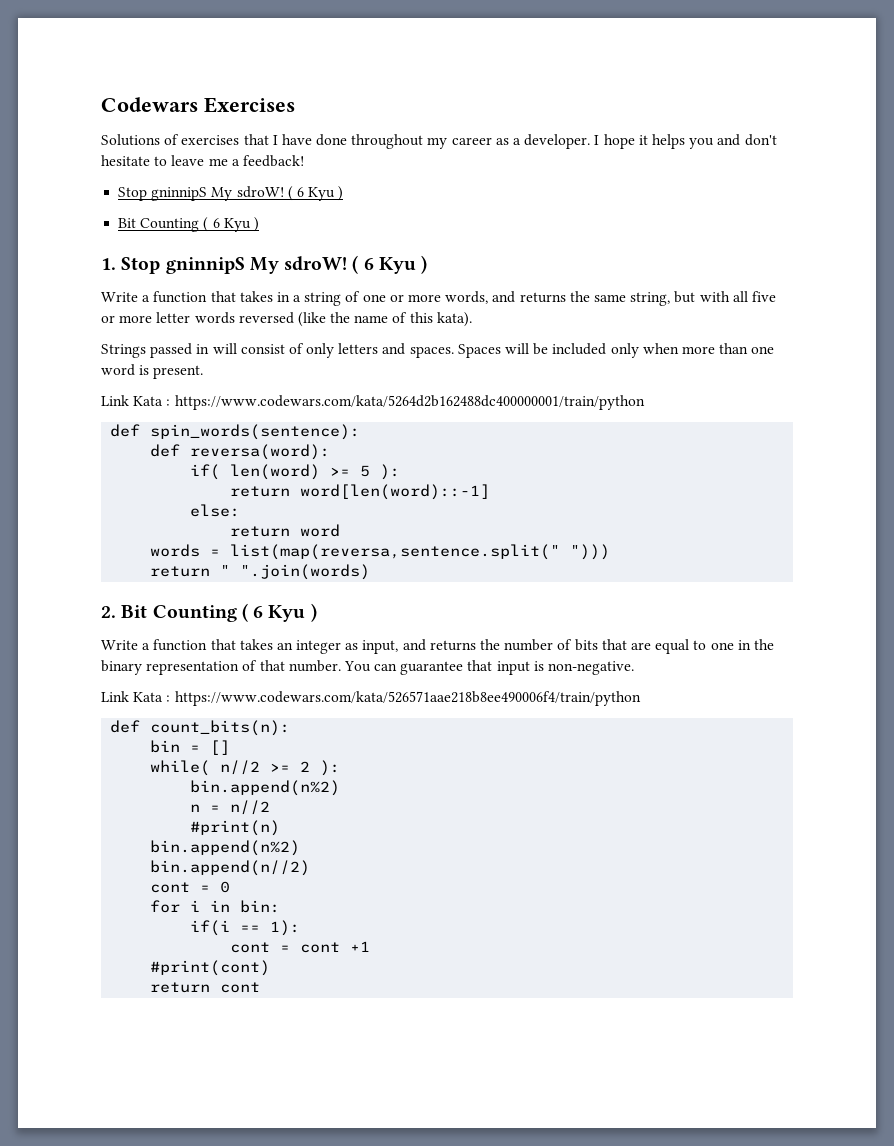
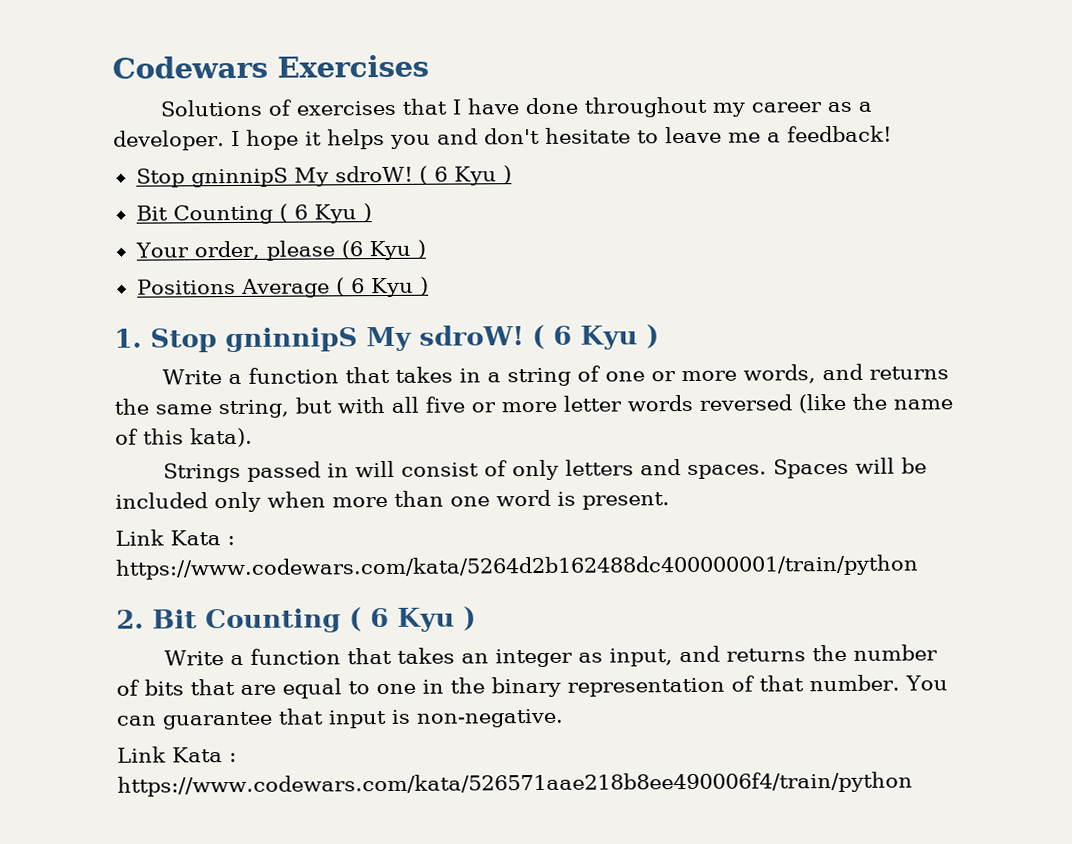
(259, 224) none -> [134,239,427,261] [136,276,429,298] // Your order, please (6 Kyu ) // Positions Average ( 6 Kyu )
[110,424,361,440] [150,444,331,460] [190,464,401,480] [230,484,491,500] [190,504,241,517] [230,524,341,537] [150,544,611,560] [150,564,371,580] // def spin_words(sentence): // def reversa(word): // if( len(word) >= 5 ): // return word[len(word)::-1] // else: // return word // words = list(map(reversa,sentence.split(" "))) // return " ".join(words) -> (919, 567) none
[110,720,291,736] [150,740,231,755] [150,760,341,776] [190,780,341,796] [190,800,271,815] [190,820,281,836] [150,840,301,856] [150,860,311,876] [150,881,231,893] [150,900,281,913] [190,920,301,936] [230,941,371,953] [150,960,271,976] [150,982,261,993] // def count_bits(n): // bin = [] // while( n//2 >= 2 ): // bin.append(n%2) // n = n//2 // #print(n) // bin.append(n%2) // bin.append(n//2) // cont = 0 // for i in bin: // if(i == 1): // cont = cont +1 // #print(cont) // return cont -> (913, 784) none

